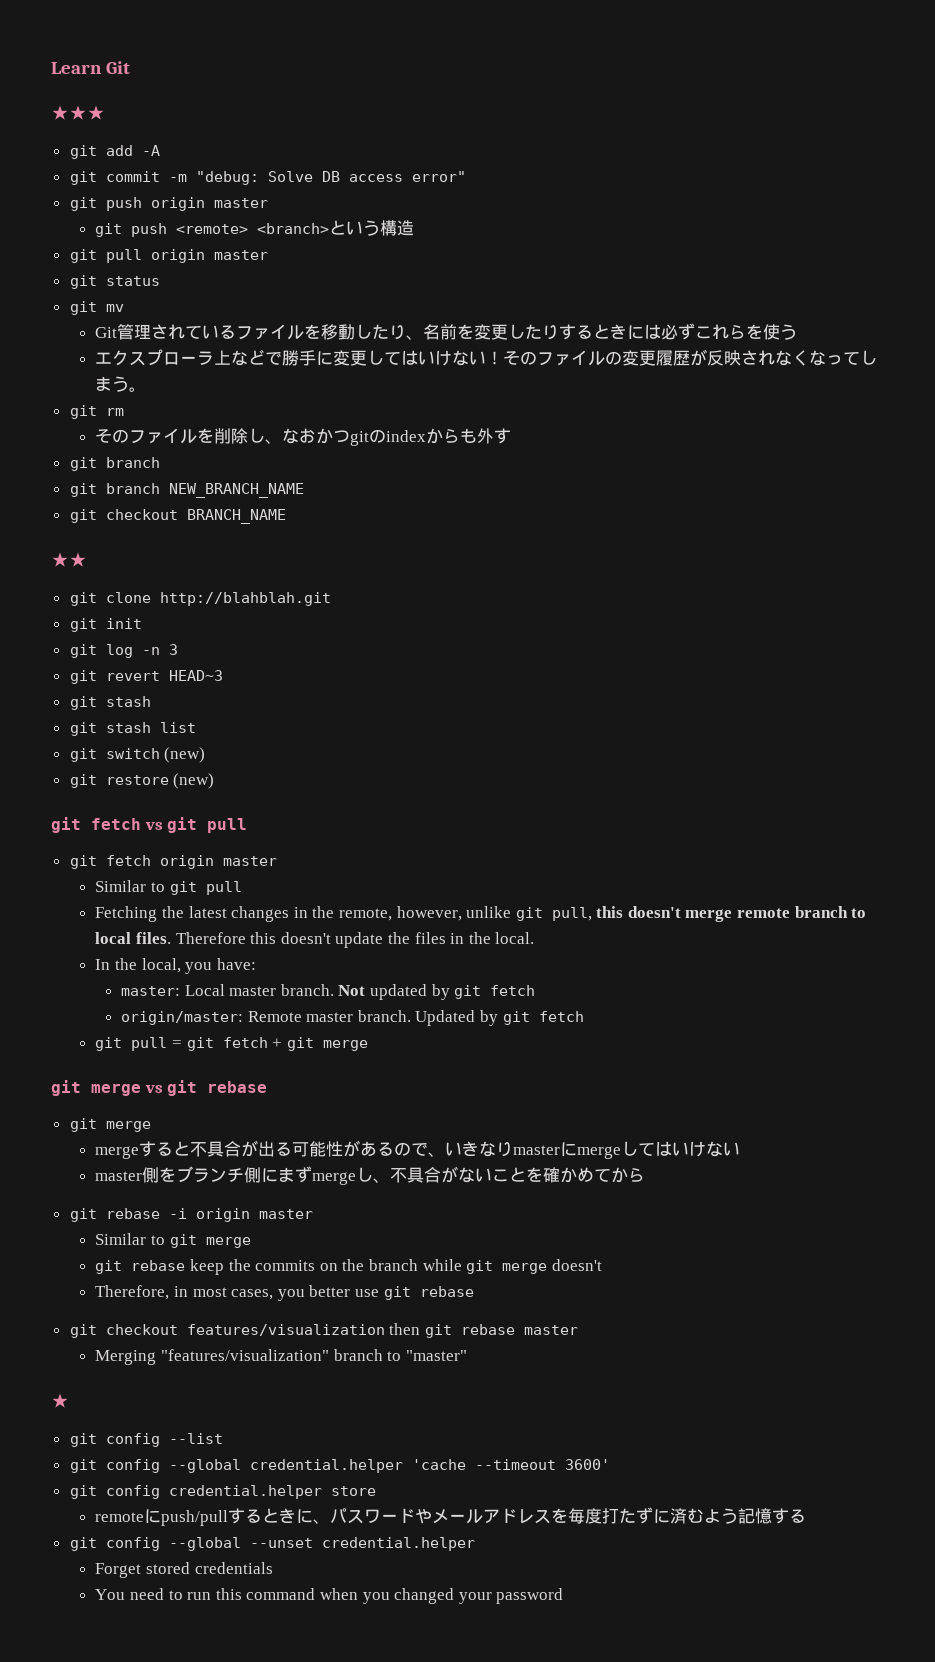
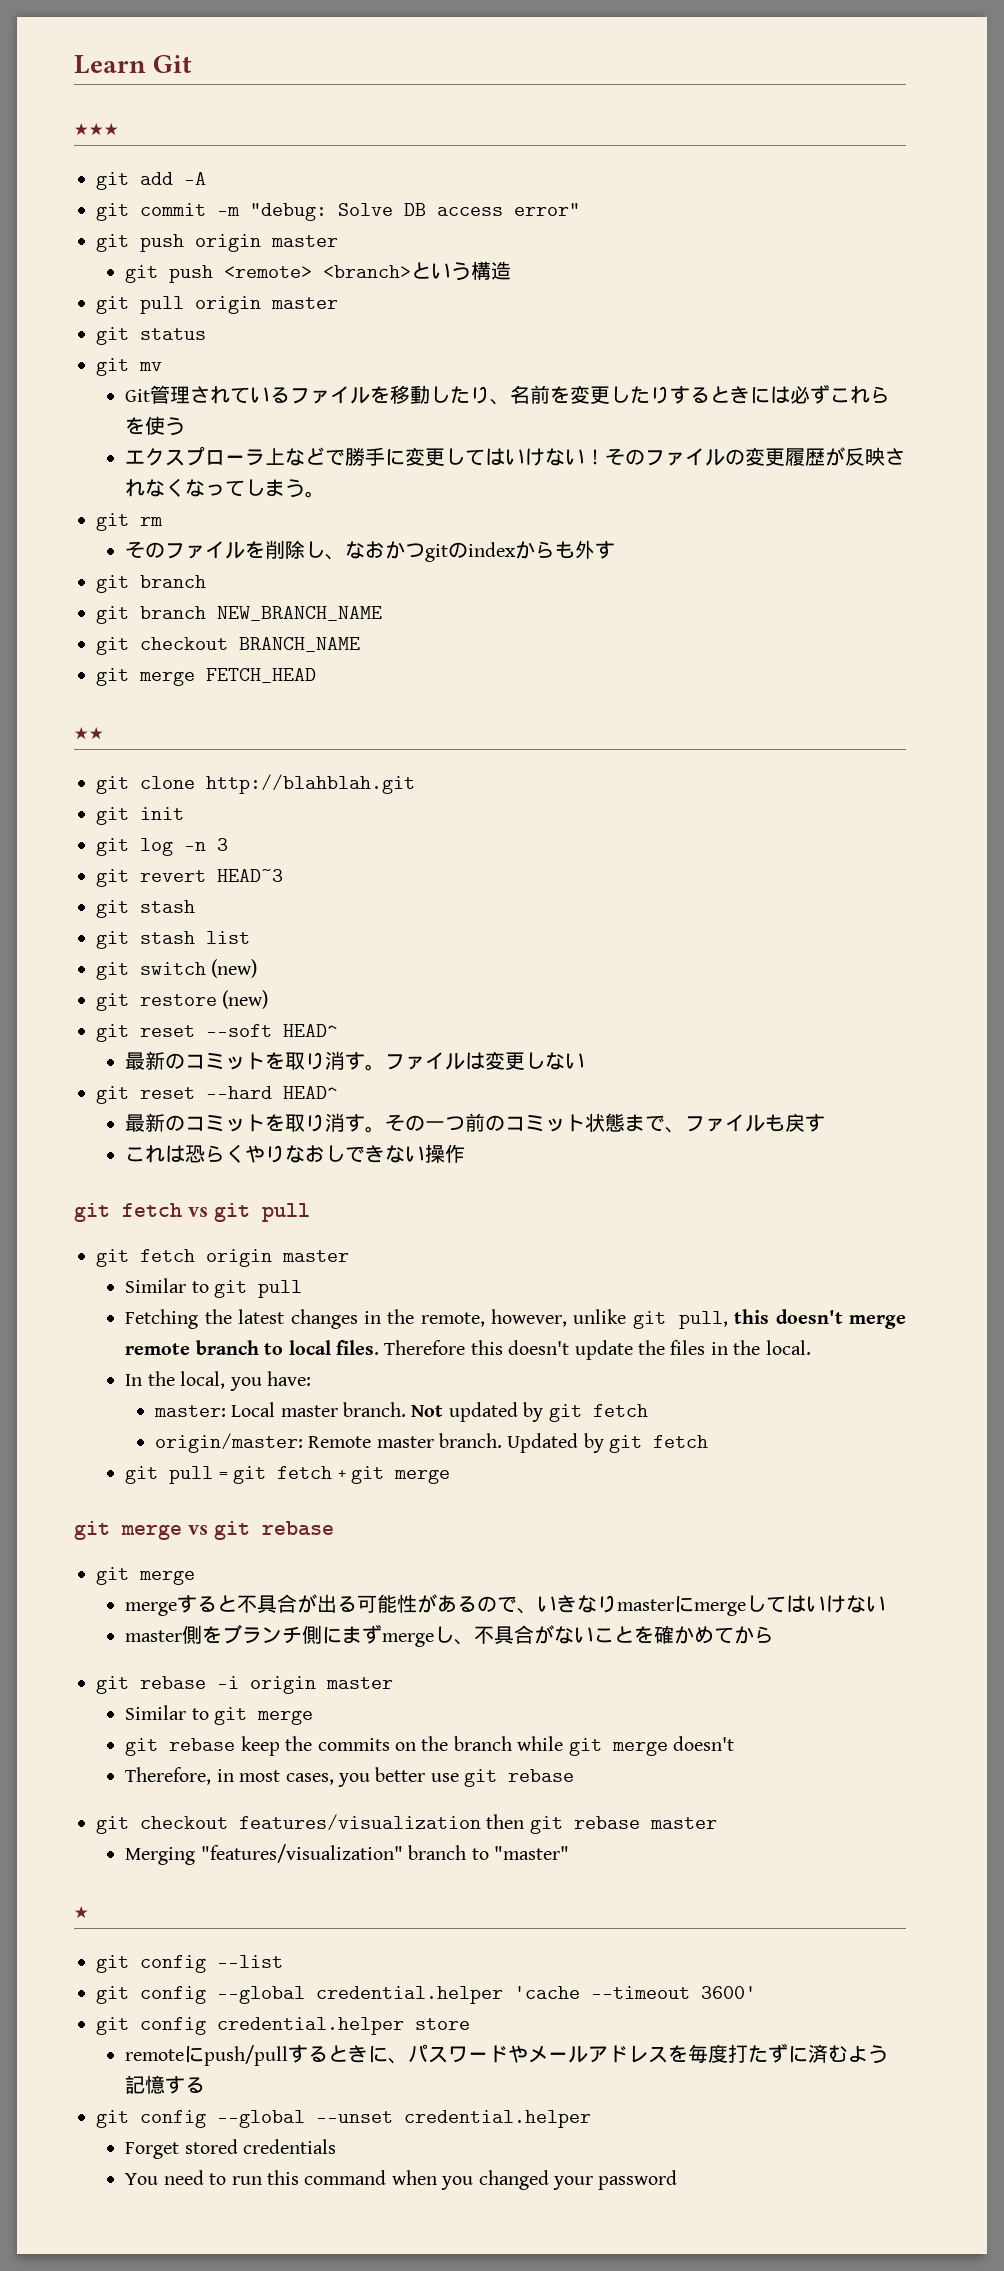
(286, 516) none -> [96,668,316,686] // git merge FETCH_HEAD
(215, 781) none -> [96,1024,338,1042] [125,1051,586,1071] [96,1086,338,1104] [125,1113,826,1133] [125,1144,466,1163] // git reset --soft HEAD^ // 最新のコミットを取り消す。ファイルは変更しない // git reset --hard HEAD^ // 最新のコミットを取り消す。その一つ前のコミット状態まで、ファイルも戻す // これは恐らくやりなおしできない操作

